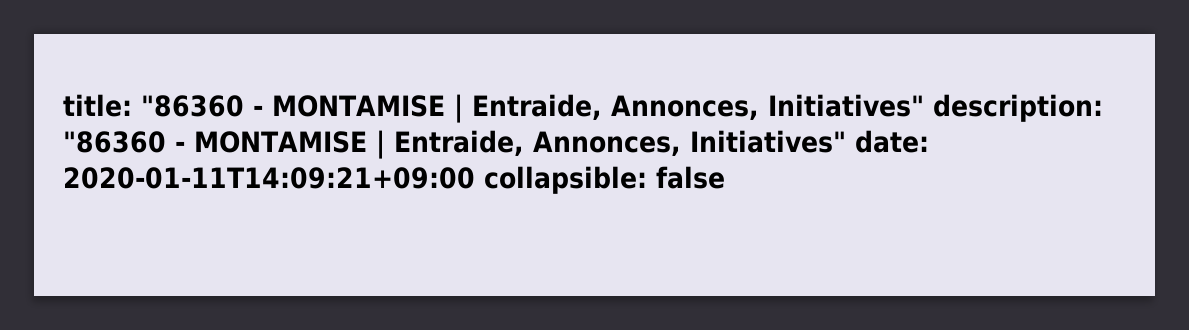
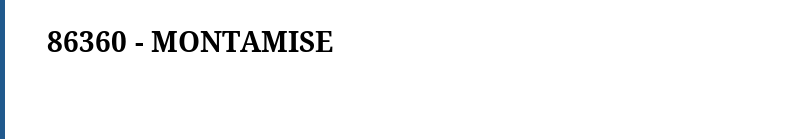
[63,94,1103,123] [63,130,929,159] [63,166,725,194] title: "86360 - MONTAMISE | Entraide, Annonces, Initiatives" description: "86360 - MONTAMISE | Entraide, Annonces, Initiatives" date: 2020-01-11T14:09:21+09:00 collapsible: false -> [47,31,334,52] 86360 - MONTAMISE

